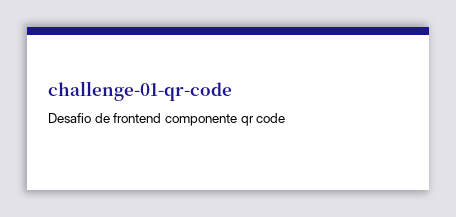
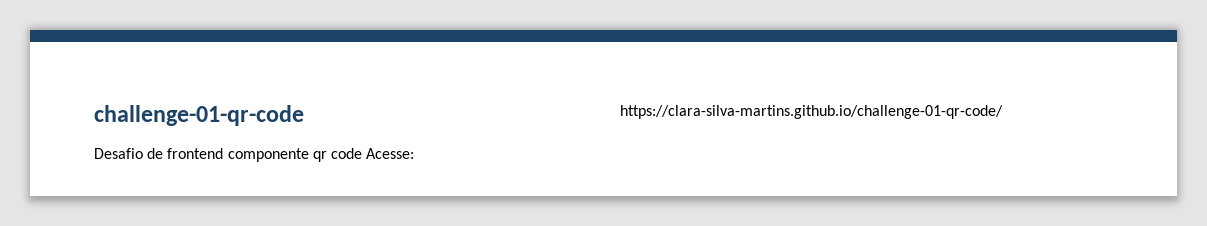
(286, 118) none -> [366,148,415,159] [620,105,1003,119] Acesse: https://clara-silva-martins.github.io/challenge-01-qr-code/

